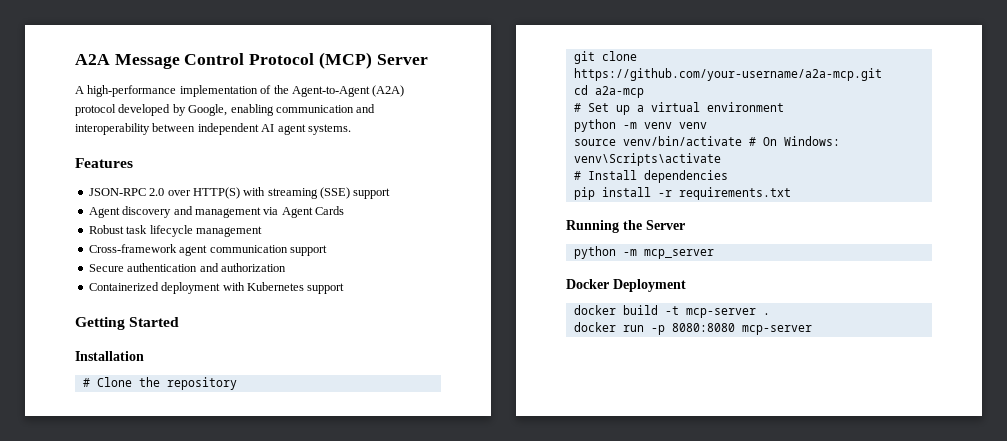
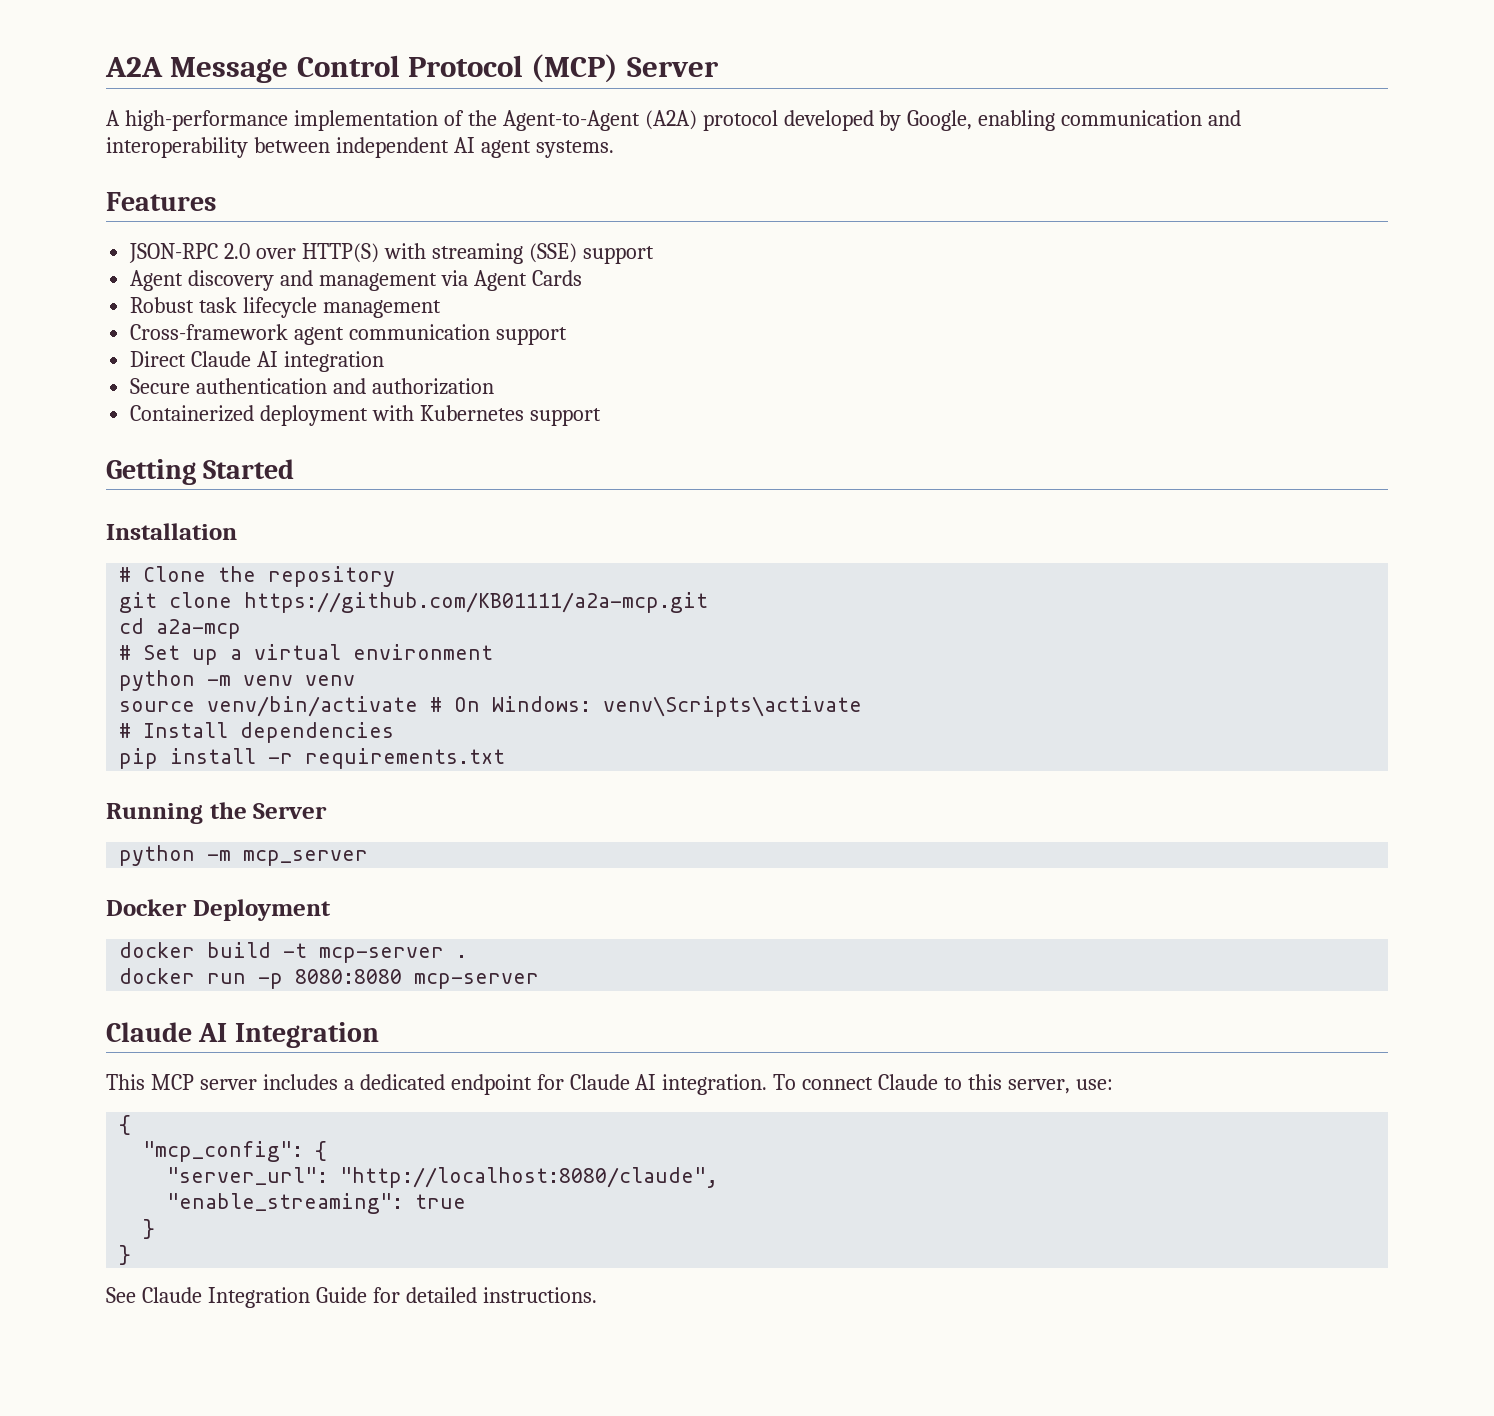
(327, 250) none -> [130,351,385,372] // Direct Claude AI integration
[573,68,882,81] https://github.com/your-username/a2a-mcp.git -> [244,592,709,613] https://github.com/KB01111/a2a-mcp.git
(812, 330) none -> [106,1022,379,1048] [106,1074,1113,1095] [119,1115,132,1135] [143,1141,328,1162] [167,1167,719,1188] [167,1193,467,1214] [143,1219,156,1239] [119,1245,132,1265] [106,1287,597,1308] // Claude AI Integration // This MCP server includes a dedicated endpoint for Claude AI integration. To connect Claude to this server, use: // { // "mcp_config": { // "server_url": "http://localhost:8080/claude", // "enable_streaming": true // } // } // See Claude Integration Guide for detailed instructions.

